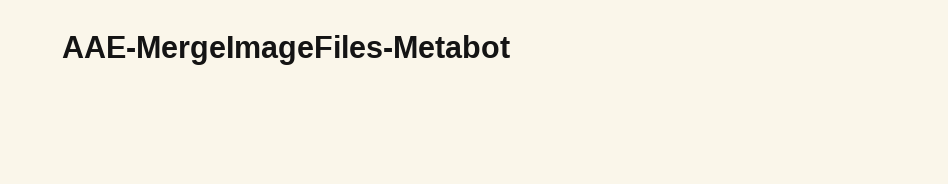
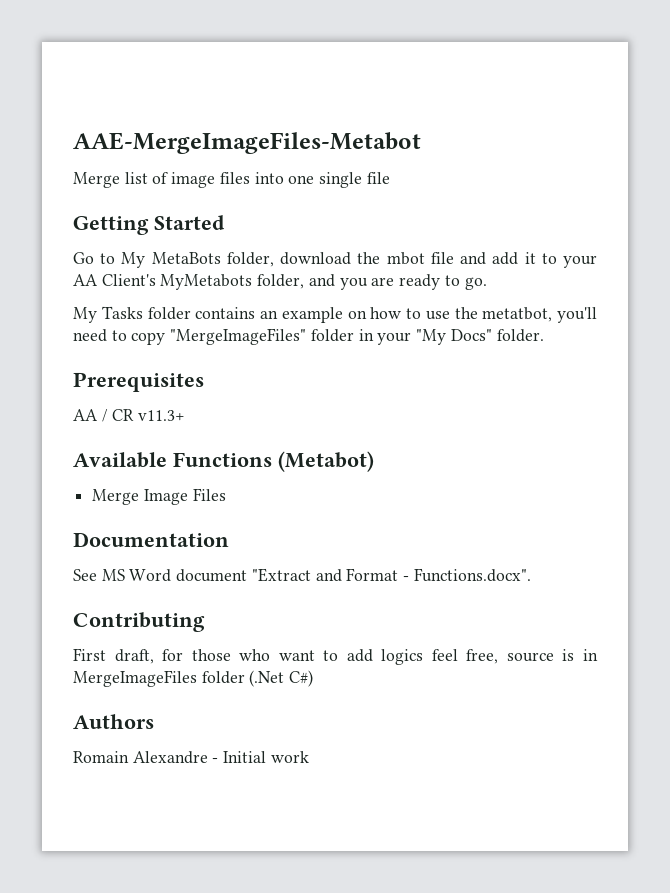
(510, 50) none -> [73,172,390,188] [73,215,225,235] [73,252,597,268] [73,274,487,290] [73,306,597,323] [73,328,544,345] [73,372,204,392] [73,409,186,422] [73,451,374,472] [92,488,226,505] [73,532,229,547] [73,568,531,582] [73,612,205,632] [73,648,599,665] [73,670,314,687] [73,714,154,729] [73,751,309,764] // Merge list of image files into one single file // Getting Started // Go to My MetaBots folder, download the mbot file and add it to your AA Client's MyMetabots folder, and you are ready to go. // My Tasks folder contains an example on how to use the metatbot, you'll need to copy "MergeImageFiles" folder in your "My Docs" folder. // Prerequisites // AA / CR v11.3+ // Available Functions (Metabot) // Merge Image Files // Documentation // See MS Word document "Extract and Format - Functions.docx". // Contributing // First draft, for those who want to add logics feel free, source is in MergeImageFiles folder (.Net C#) // Authors // Romain Alexandre - Initial work

